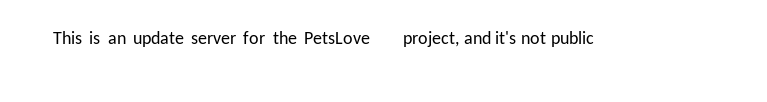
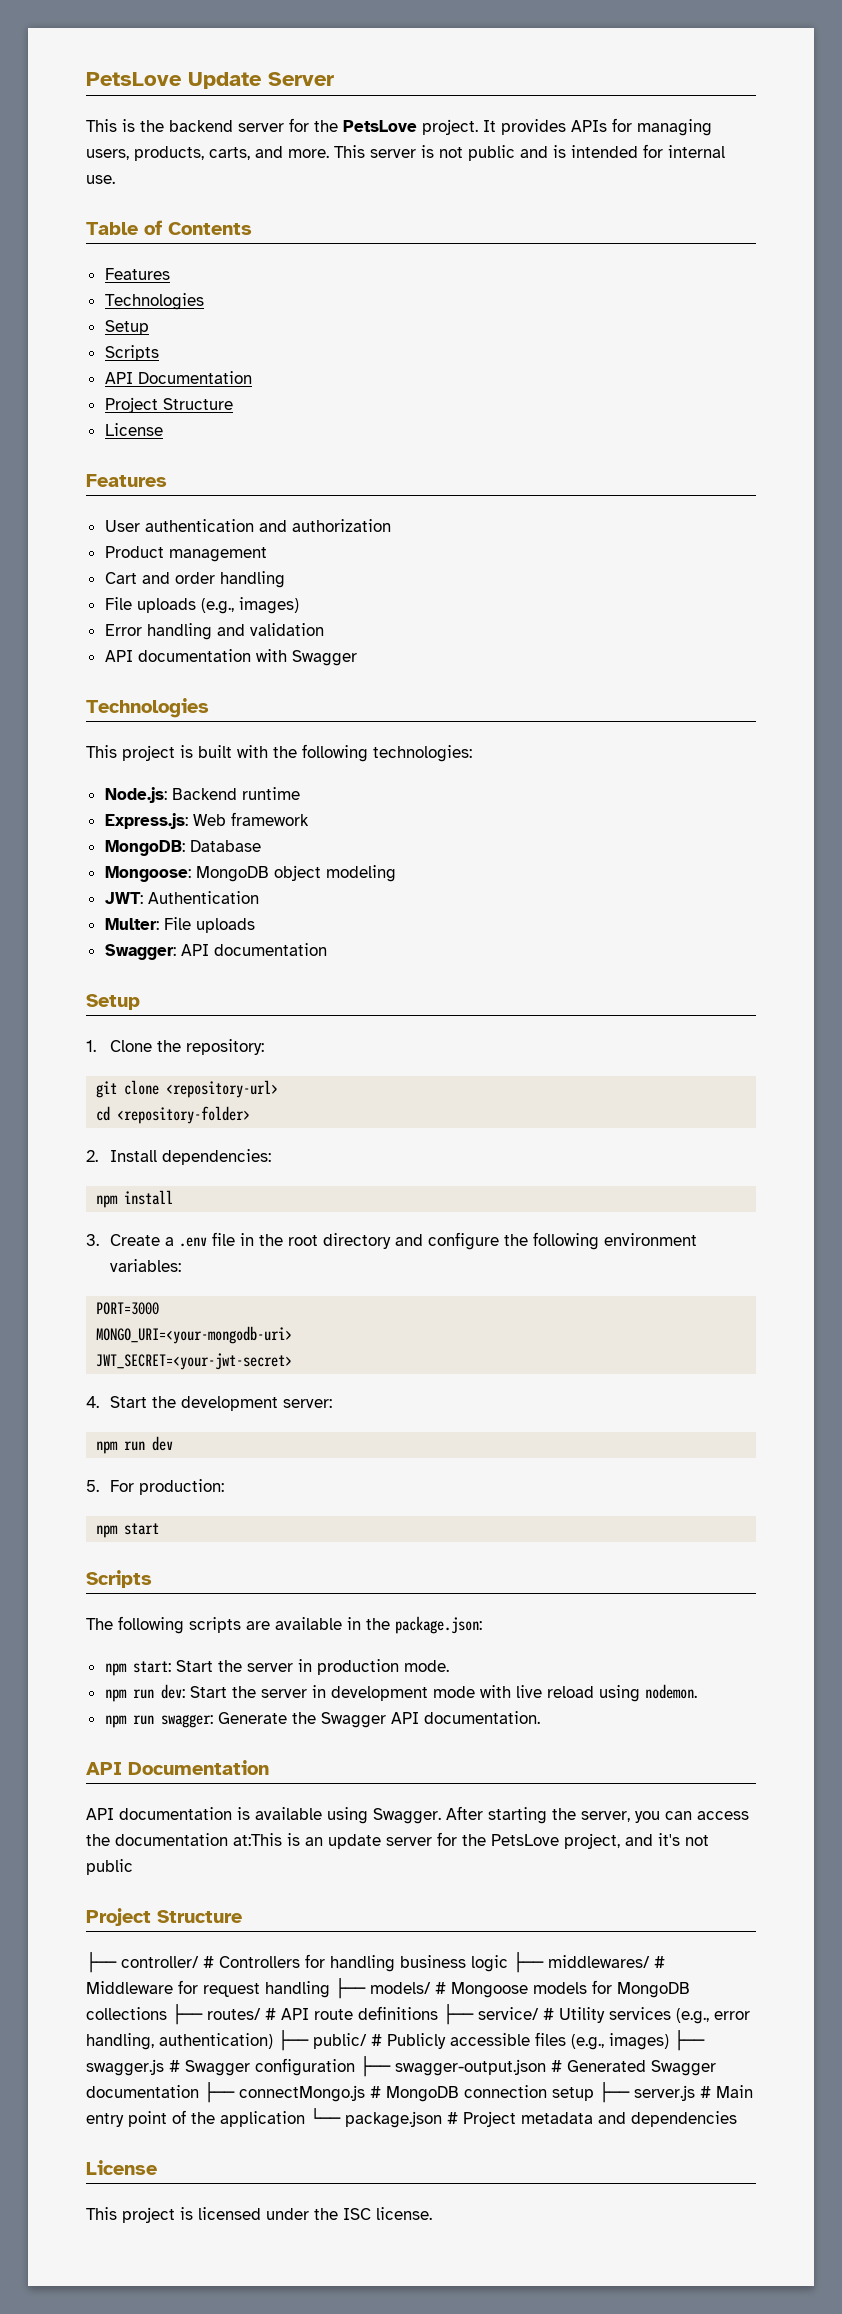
[53,31,82,44] This -> [86,72,334,89] [86,118,712,136] [86,144,725,161] [86,175,115,184] [86,220,252,235] [104,268,170,280] [104,293,204,310] [104,320,149,335] [104,345,159,361] [104,371,252,384] [104,397,233,413] [104,423,163,436] [86,474,167,487] [104,519,391,532] [104,546,267,562] [104,571,285,588] [104,597,299,614] [104,623,324,640] [104,649,357,666] [86,698,209,718] [86,744,472,762] [104,787,300,803] [104,812,309,829] [104,840,261,856] [104,865,396,882] [104,891,259,904] [104,917,255,933] [104,943,327,960] [86,994,140,1010] [86,1039,265,1055] [96,1080,279,1098] [96,1106,251,1124] [86,1149,272,1165] [96,1190,174,1208] [86,1232,698,1250] [110,1259,182,1272] [96,1302,160,1315] [96,1326,293,1344] [96,1353,293,1370] [86,1396,333,1411] [96,1436,174,1454] [86,1479,225,1495] [96,1523,160,1538] [86,1570,152,1588] [86,1616,482,1634] [104,1659,449,1676] [104,1684,697,1702] [104,1711,540,1728] [86,1760,269,1775] [86,1806,749,1824] [86,1833,282,1846] PetsLove Update Server // This is the backend server for the PetsLove project. It provides APIs for managing users, products, carts, and more. This server is not public and is intended for internal use. // Table of Contents // Features // Technologies // Setup // Scripts // API Documentation // Project Structure // License // Features // User authentication and authorization // Product management // Cart and order handling // File uploads (e.g., images) // Error handling and validation // API documentation with Swagger // Technologies // This project is built with the following technologies: // Node.js: Backend runtime // Express.js: Web framework // MongoDB: Database // Mongoose: MongoDB object modeling // JWT: Authentication // Multer: File uploads // Swagger: API documentation // Setup // 1. Clone the repository: // git clone <repository-url> // cd <repository-folder> // 2. Install dependencies: // npm install // 3. Create a .env file in the root directory and configure the following environment variables: // PORT=3000 // MONGO_URI=<your-mongodb-uri> // JWT_SECRET=<your-jwt-secret> // 4. Start the development server: // npm run dev // 5. For production: // npm start // Scripts // The following scripts are available in the package.json: // npm start: Start the server in production mode. // npm run dev: Start the server in development mode with live reload using nodemon. // npm run swagger: Generate the Swagger API documentation. // API Documentation // API documentation is available using Swagger. After starting the server, you can access the documentation at:This
(594, 39) none -> [86,1908,242,1926] [86,1952,665,1973] [86,1978,690,1999] [86,2004,750,2025] [86,2030,705,2051] [86,2056,716,2077] [86,2082,753,2103] [86,2108,737,2128] [86,2160,157,2175] [86,2207,432,2223] // Project Structure // ├── controller/ # Controllers for handling business logic ├── middlewares/ # Middleware for request handling ├── models/ # Mongoose models for MongoDB collections ├── routes/ # API route definitions ├── service/ # Utility services (e.g., error handling, authentication) ├── public/ # Publicly accessible files (e.g., images) ├── swagger.js # Swagger configuration ├── swagger-output.json # Generated Swagger documentation ├── connectMongo.js # MongoDB connection setup ├── server.js # Main entry point of the application └── package.json # Project metadata and dependencies // License // This project is licensed under the ISC license.

